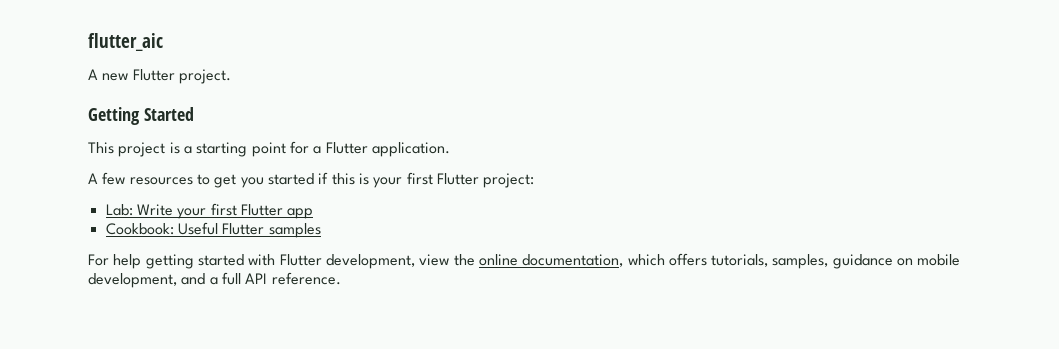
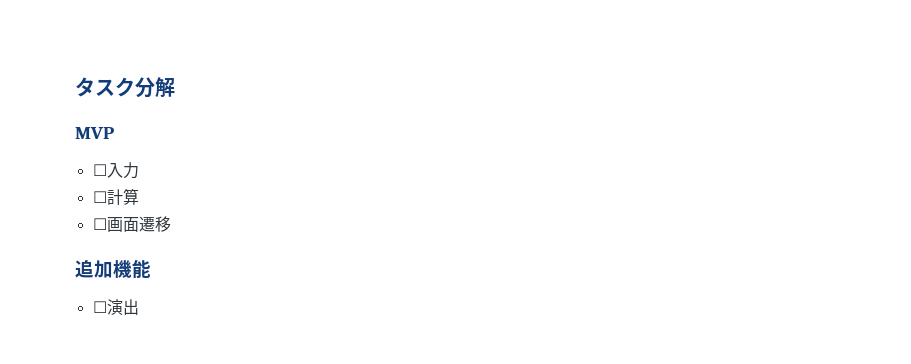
[88,33,163,51] [88,69,231,84] [88,107,194,125] [88,141,450,157] [88,172,535,188] [105,203,314,219] [105,222,321,238] [88,253,961,269] [88,272,341,288] flutter_aic // A new Flutter project. // Getting Started // This project is a starting point for a Flutter application. // A few resources to get you started if this is your first Flutter project: // Lab: Write your first Flutter app // Cookbook: Useful Flutter samples // For help getting started with Flutter development, view the online documentation, which offers tutorials, samples, guidance on mobile development, and a full API reference. -> [75,77,175,98] [75,127,114,139] [92,162,139,179] [92,188,139,205] [92,216,171,232] [75,260,151,278] [92,299,139,315] タスク分解 // MVP // ☐入力 // ☐計算 // ☐画面遷移 // 追加機能 // ☐演出

